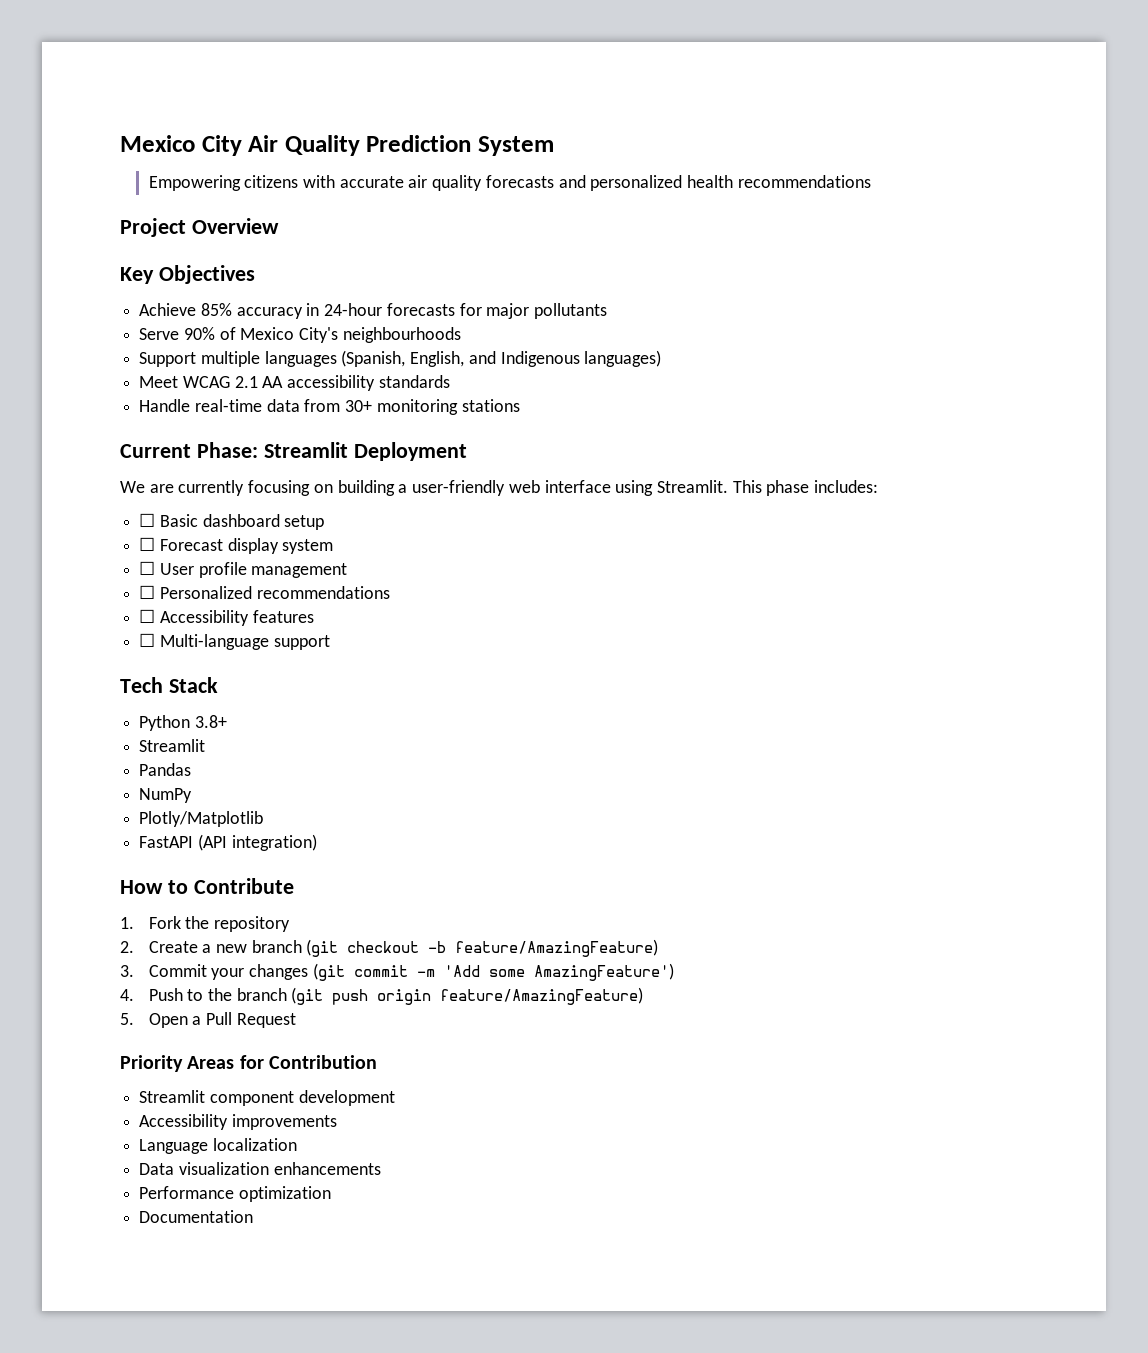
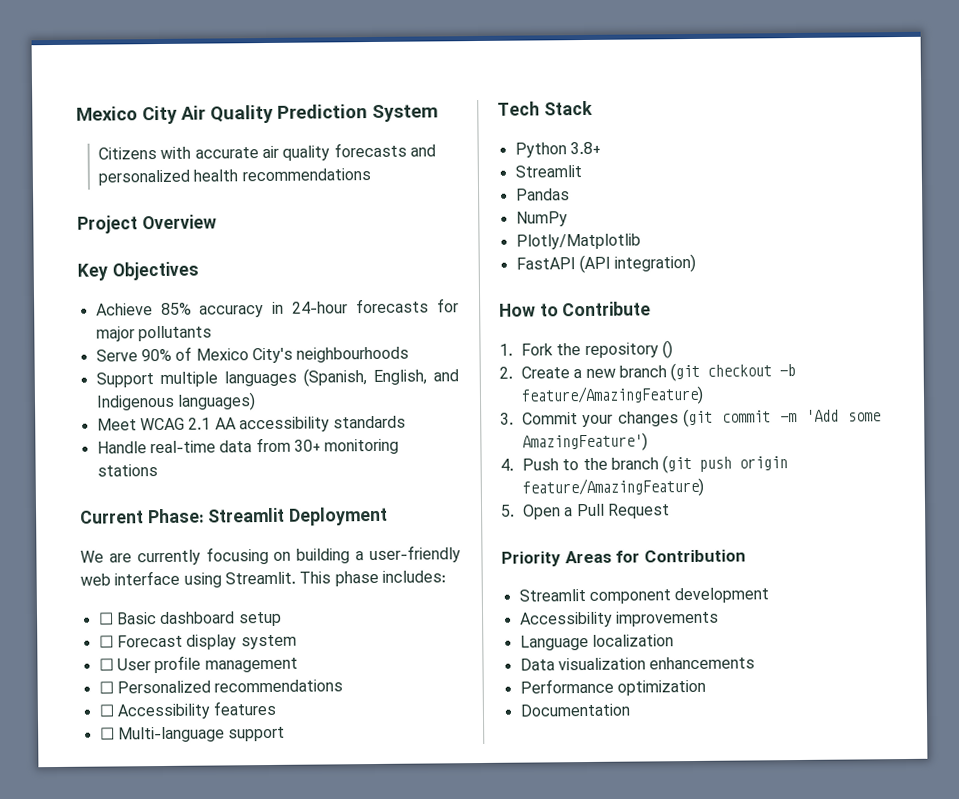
[148,175,299,191] Empowering citizens -> [98,147,158,160] Citizens
(290, 924) none -> [662,340,674,359] ()

